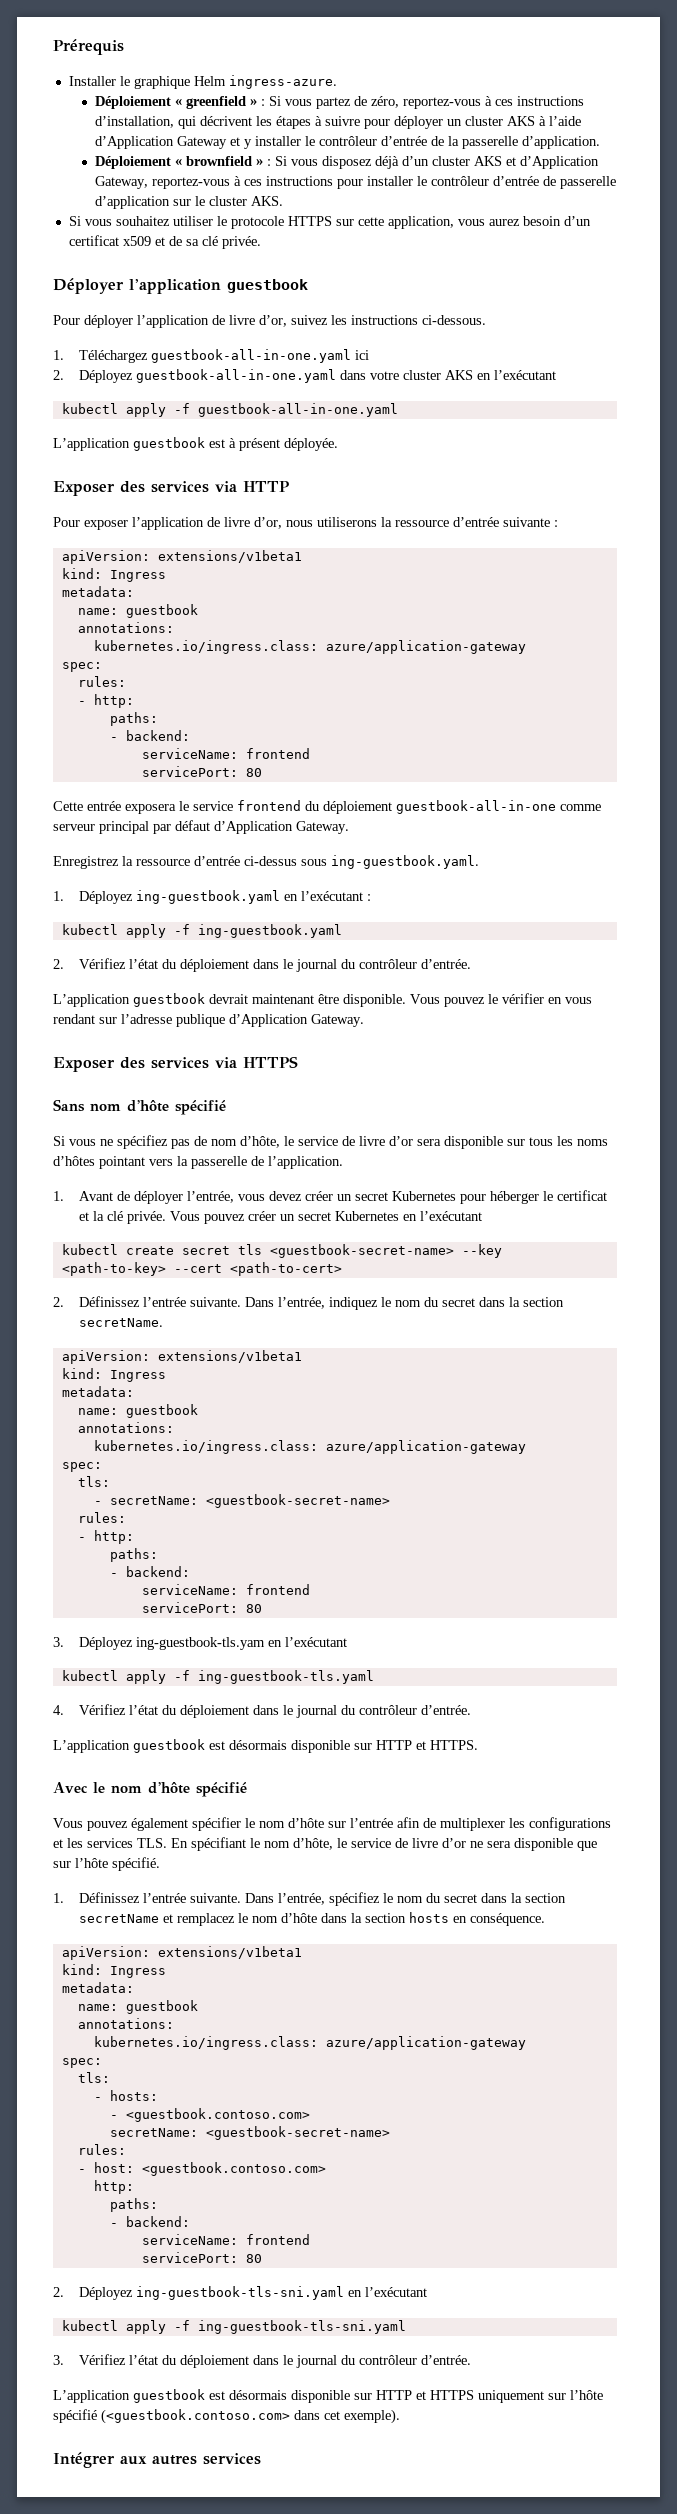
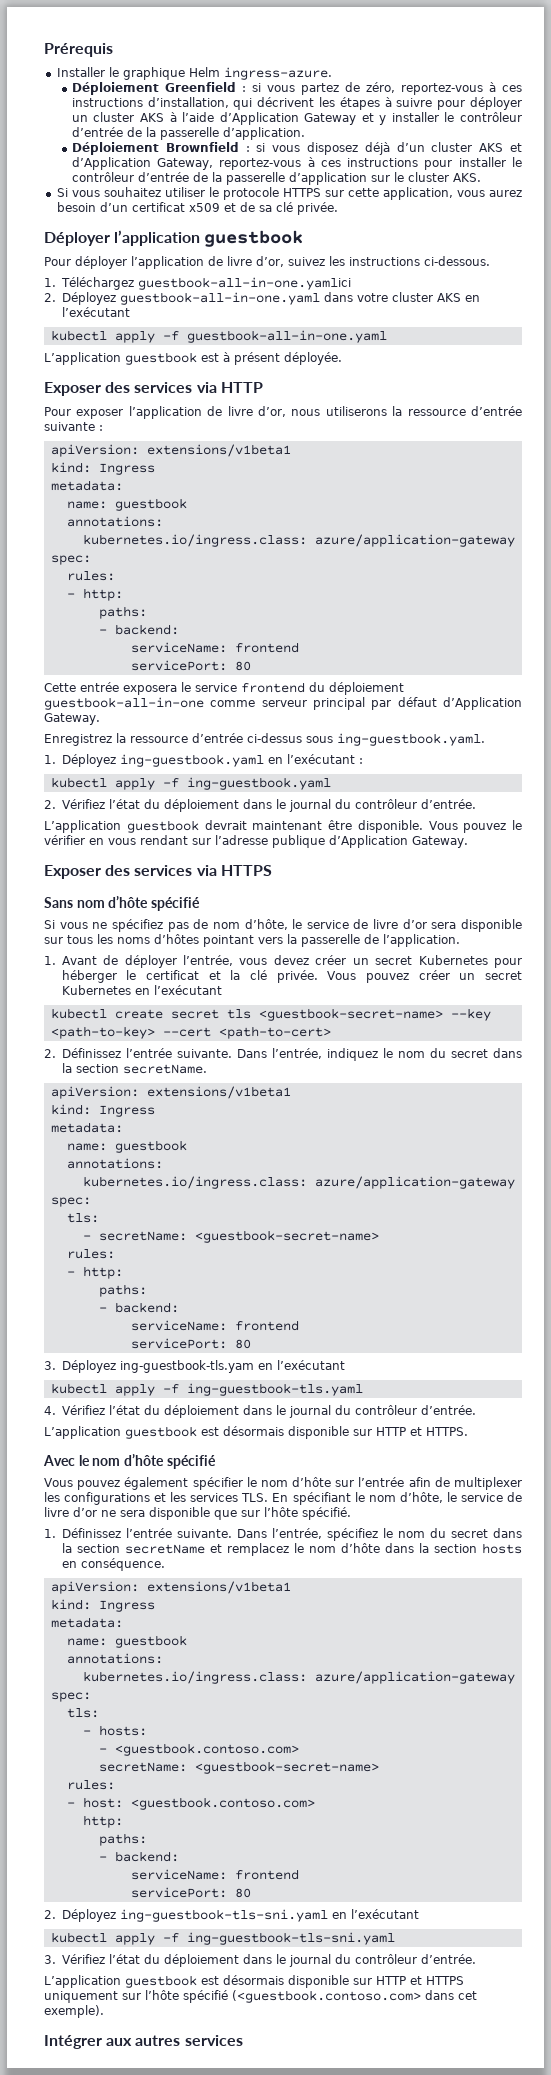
[175,96,282,109] « greenfield » : Si -> [164,82,261,92] Greenfield : si
[175,156,288,166] « brownfield » : Si -> [165,142,266,152] Brownfield : si
(557, 181) none -> [211,172,222,182] la
[151,349,370,363] guestbook-all-in-one.yaml ici -> [137,277,351,290] guestbook-all-in-one.yamlici

